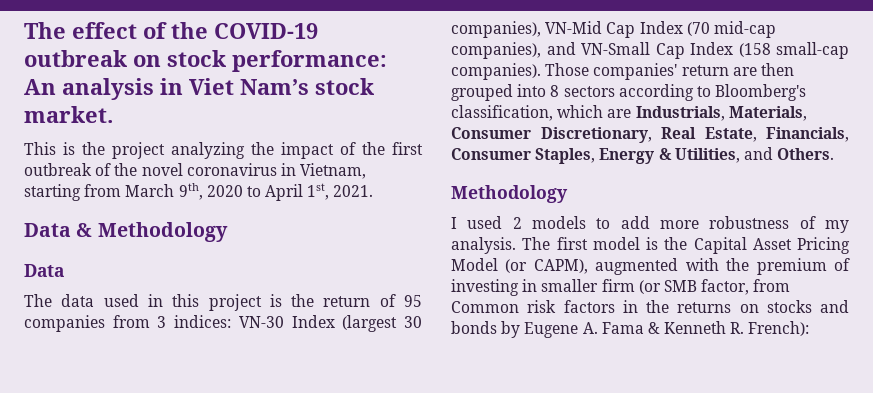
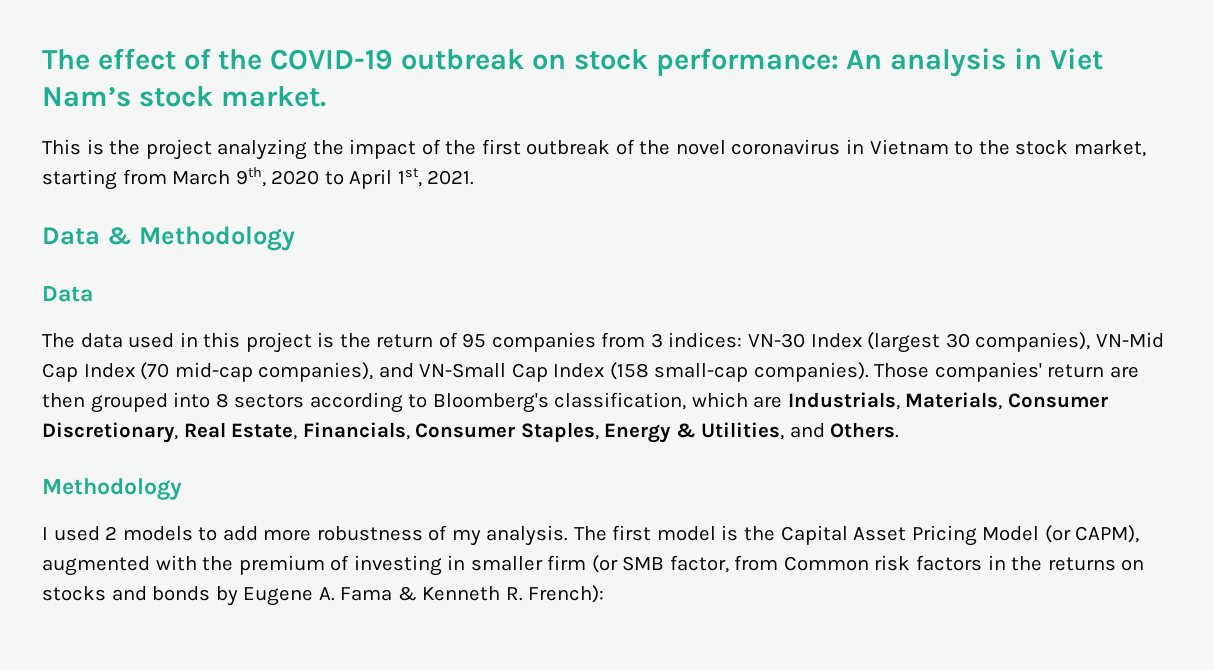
[300,163,367,179] Vietnam, -> [869,139,1146,157] Vietnam to the stock market,

